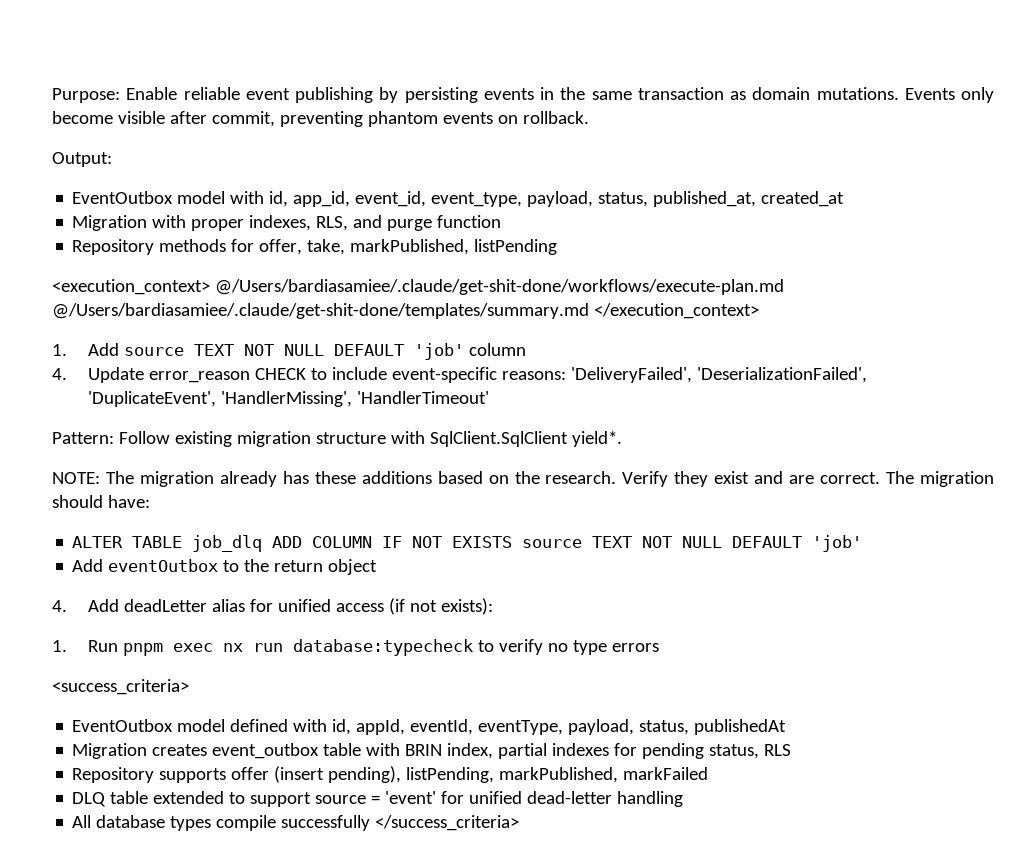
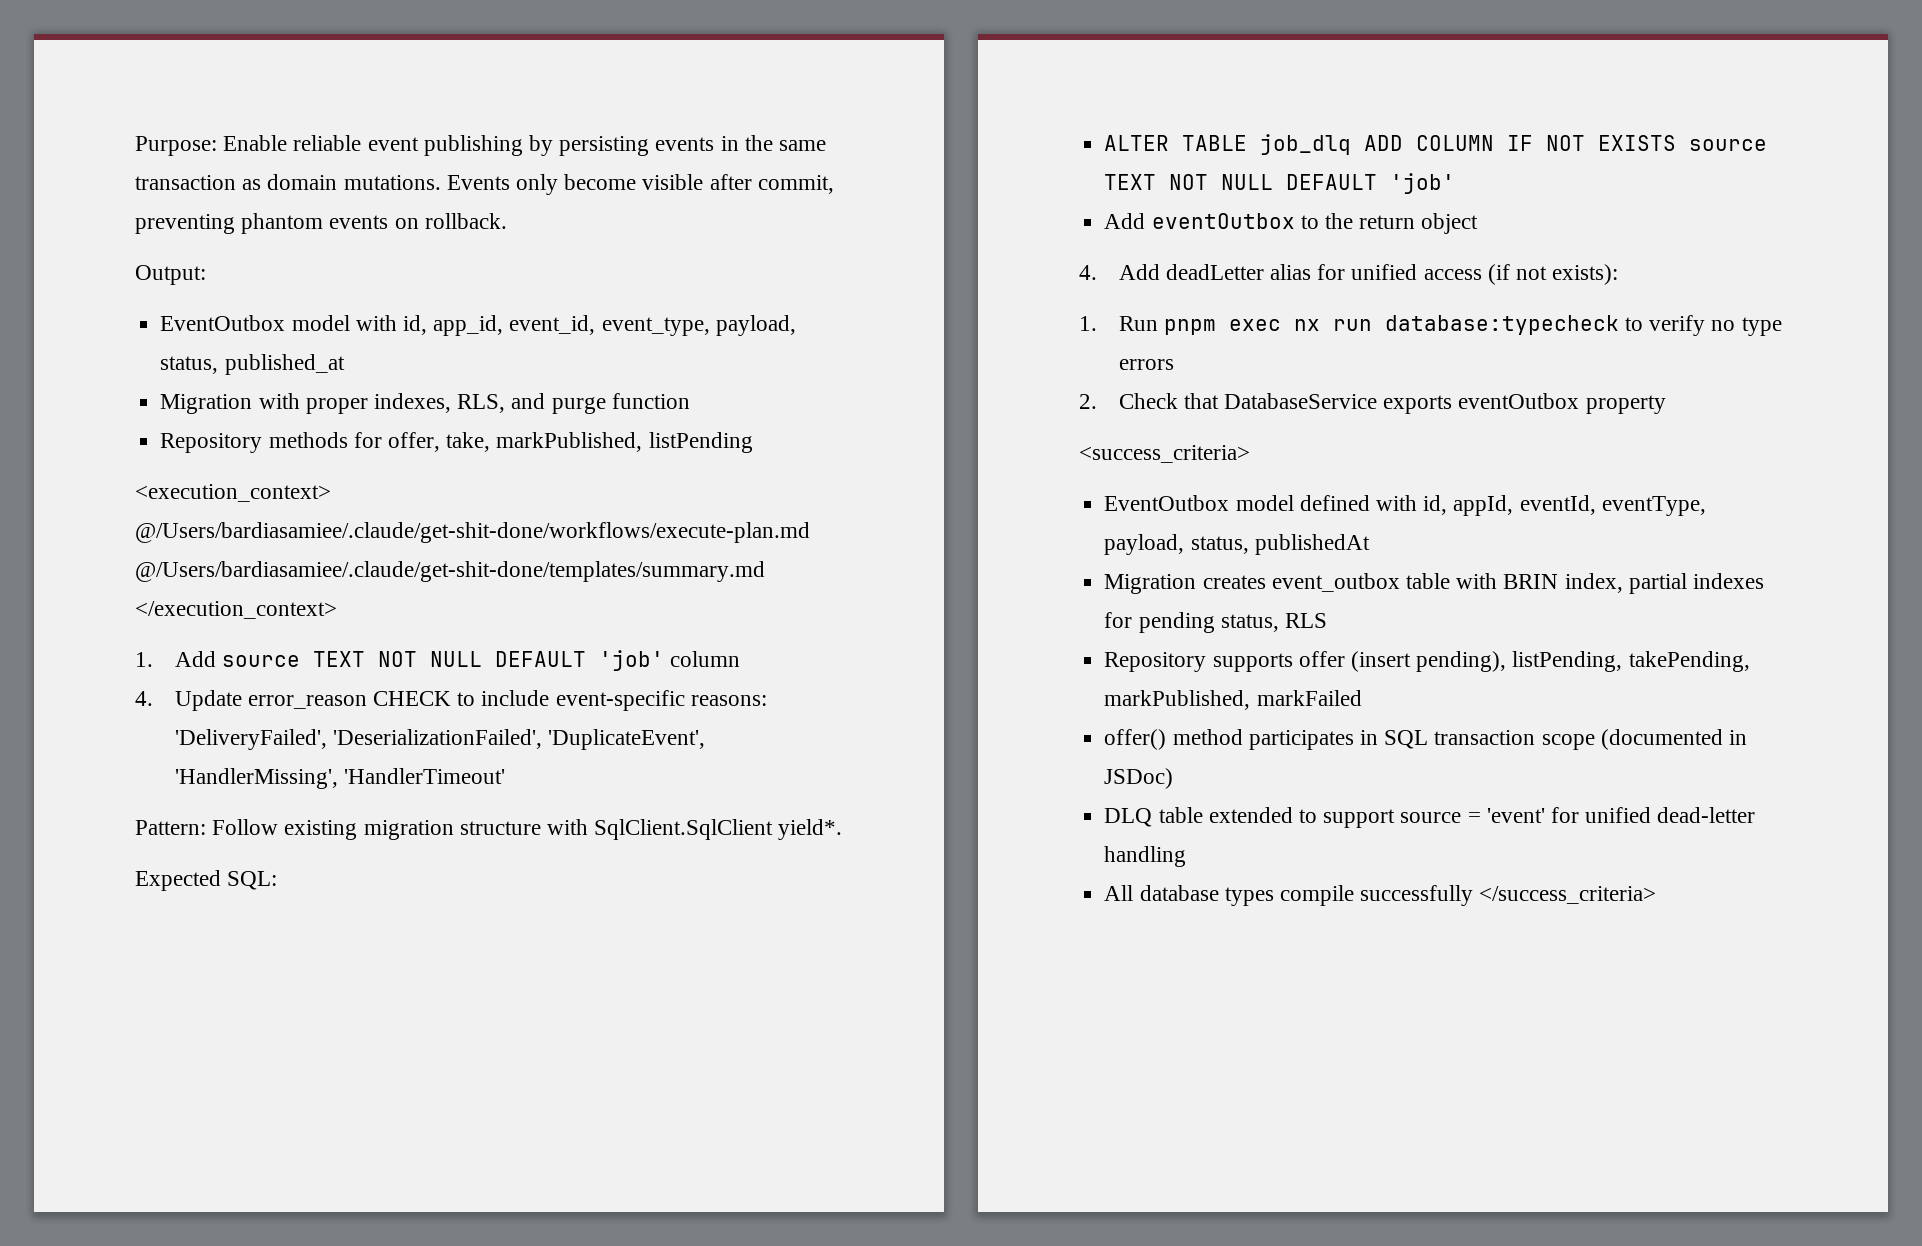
[653,191,845,207] published_at, created_at -> [224,354,345,375] published_at
[52,471,995,487] [52,495,150,508] NOTE: The migration already has these additions based on the research. Verify they exist and are correct. The migration should have: -> [135,870,278,891] Expected SQL:
(660, 647) none -> [1079,393,1666,414] // 2. Check that DatabaseService exports eventOutbox property
(495, 775) none -> [1628,651,1750,672] takePending,
(709, 773) none -> [1104,729,1747,750] [1104,768,1174,789] // offer() method participates in SQL transaction scope (documented in JSDoc)

